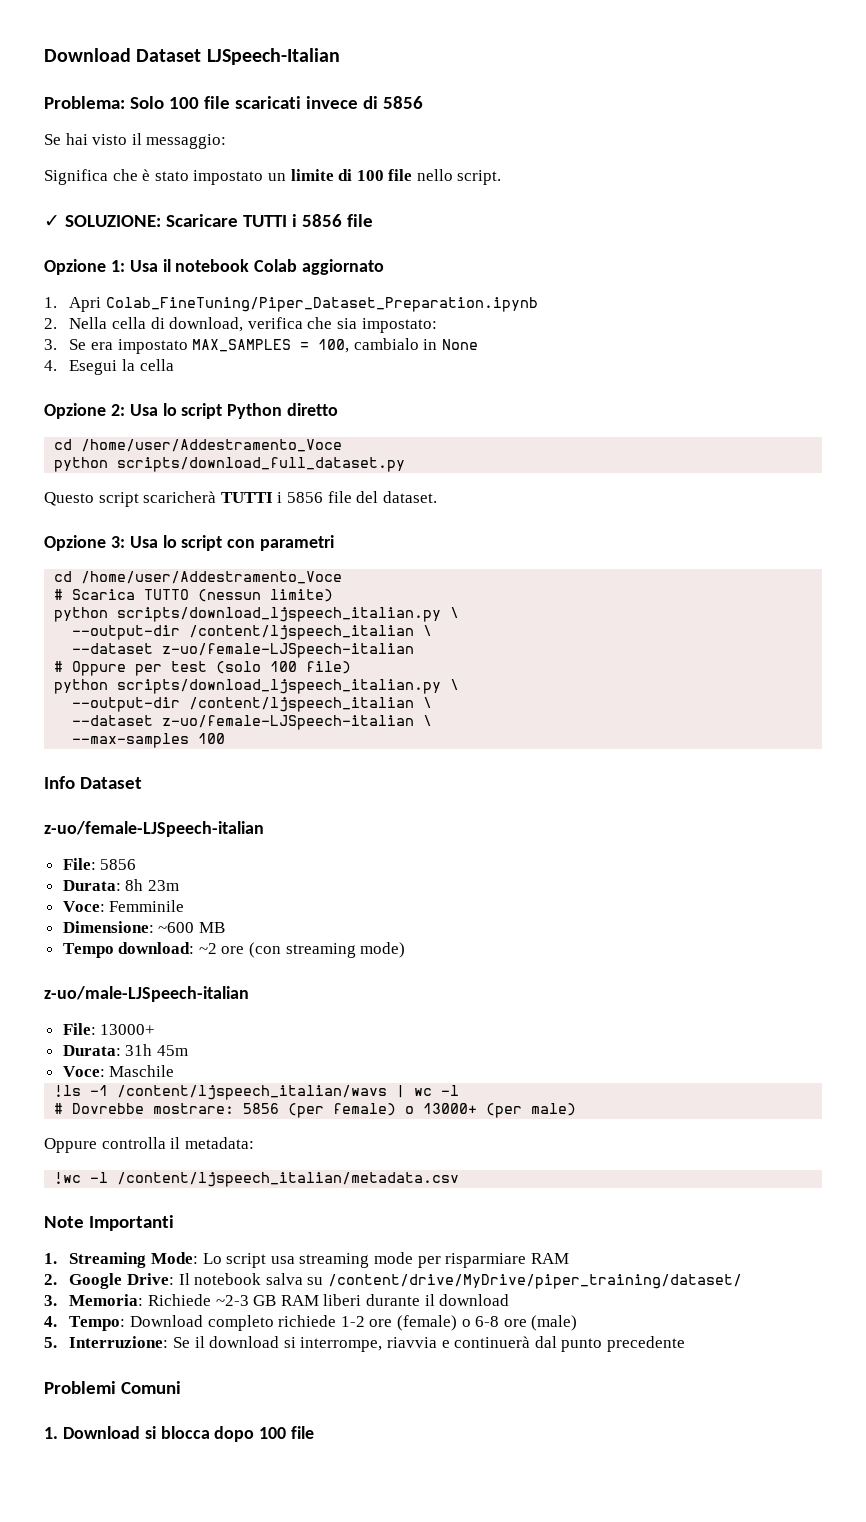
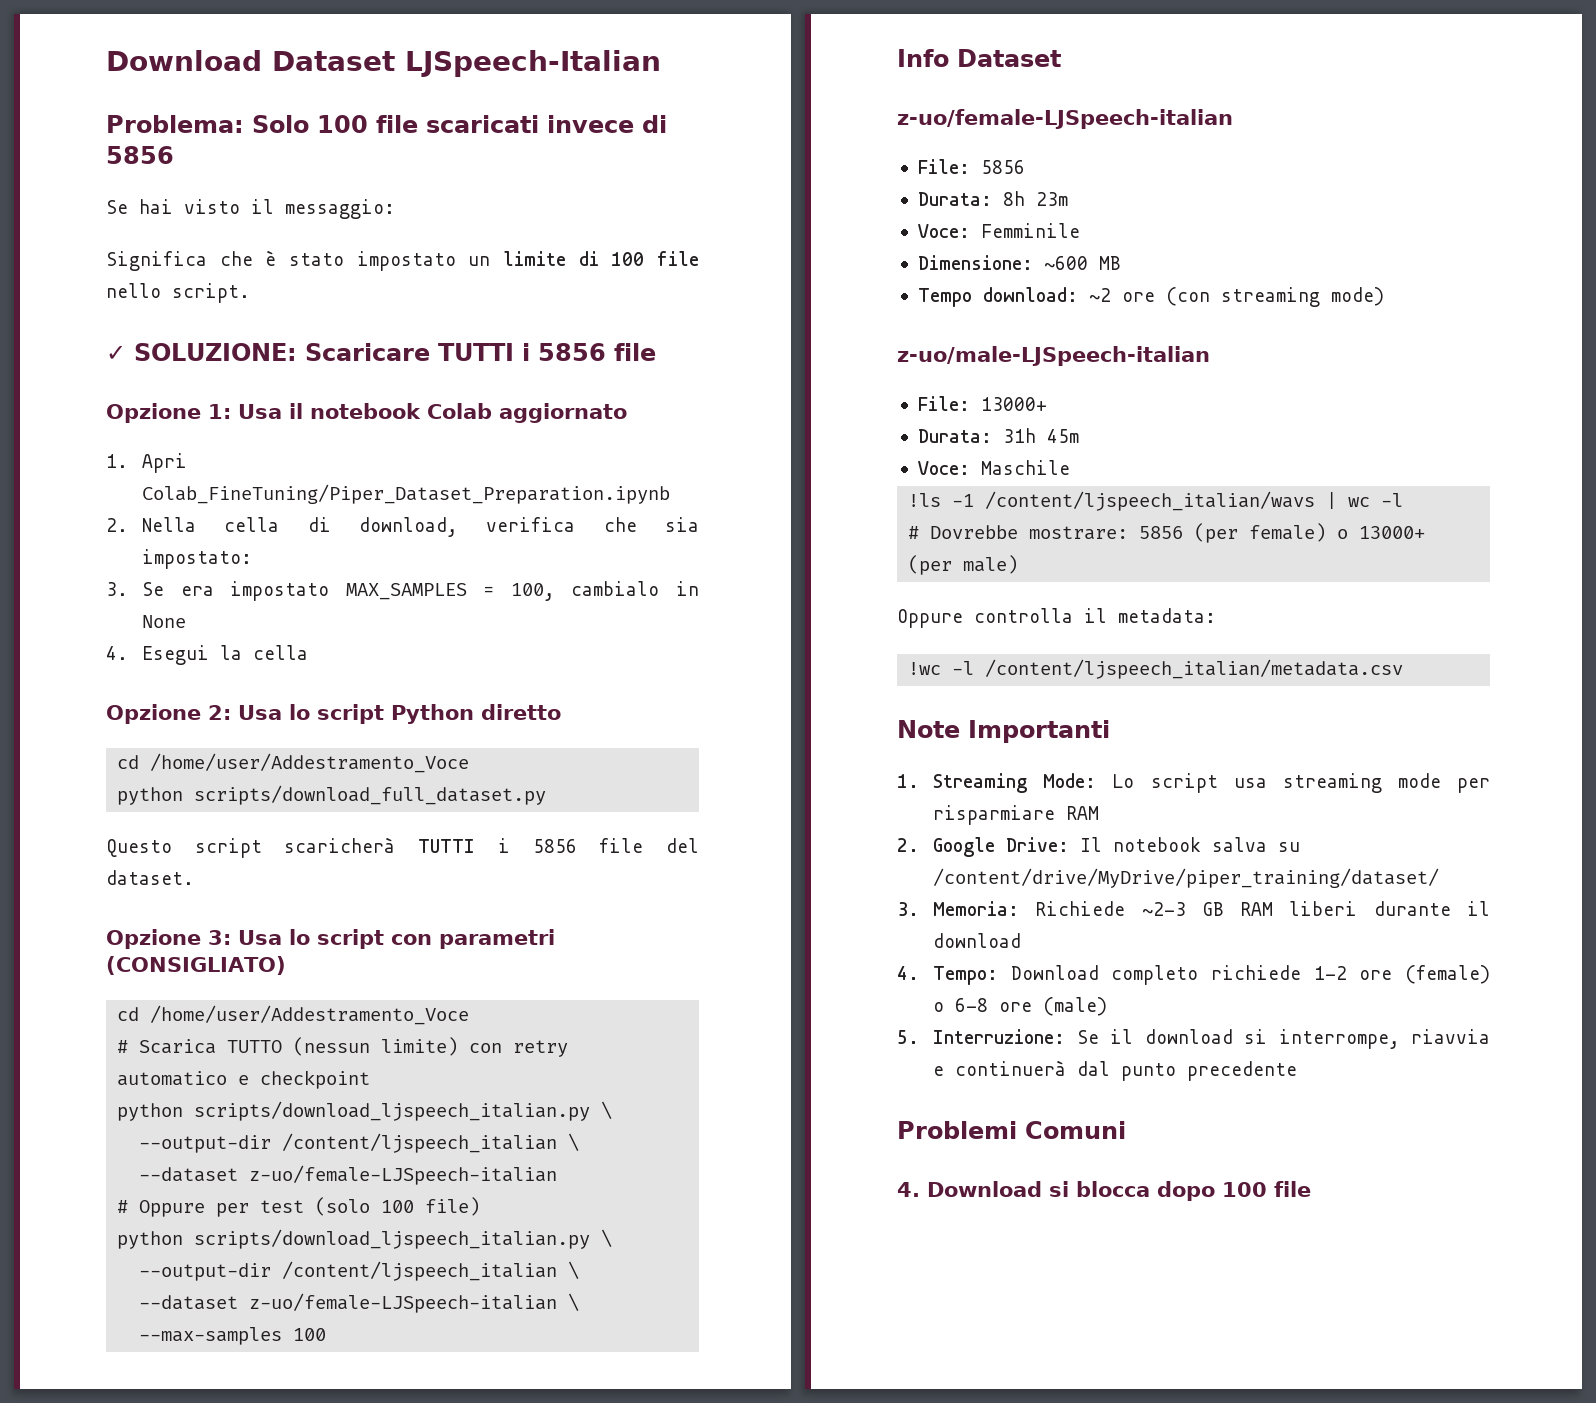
(335, 543) none -> [106,956,286,975] (CONSIGLIATO)
(334, 595) none -> [469,1040,569,1057] [117,1070,371,1089] con retry automatico e checkpoint
[44,1427,58,1439] 1. -> [897,1182,920,1197] 4.

